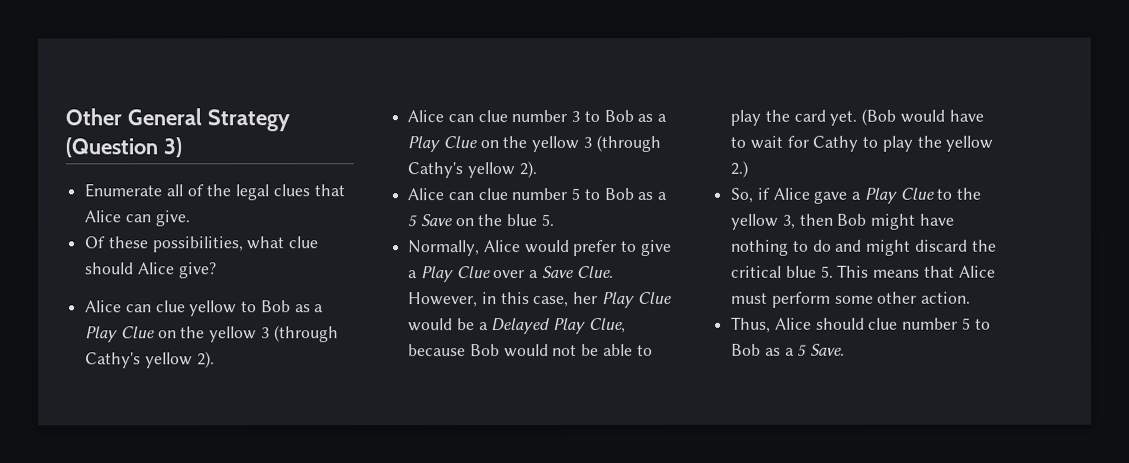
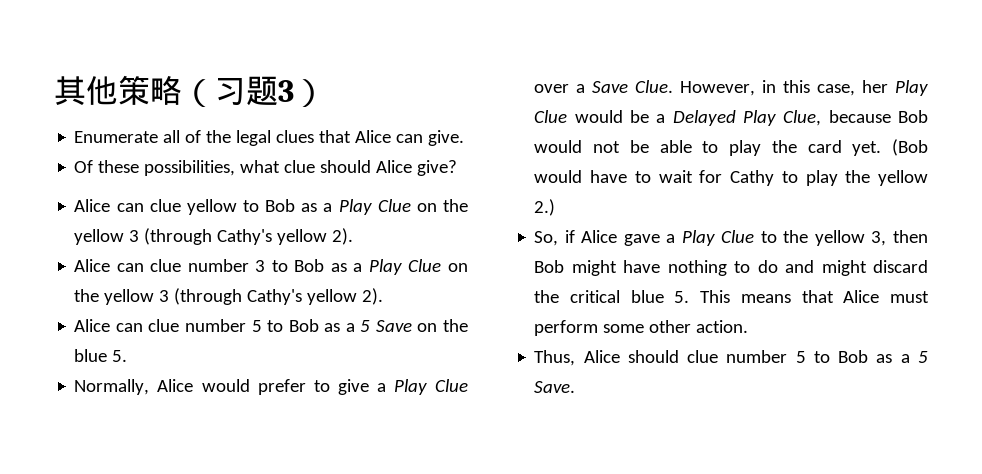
[65,108,290,132] [65,137,182,158] Other General Strategy (Question 3) -> [54,75,326,107] 其他策略（习题3）

